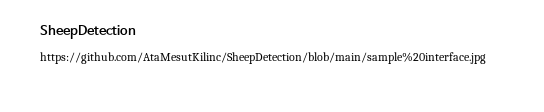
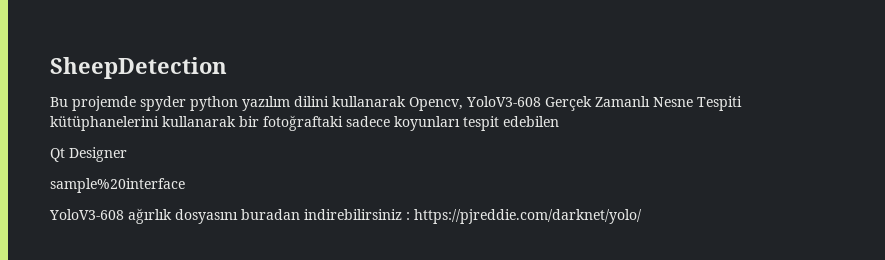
[40,52,486,64] https://github.com/AtaMesutKilinc/SheepDetection/blob/main/sample%20interface.jpg -> [50,96,742,111] [50,115,559,131] [50,147,127,162] [50,178,185,193] [49,208,642,224] Bu projemde spyder python yazılım dilini kullanarak Opencv, YoloV3-608 Gerçek Zamanlı Nesne Tespiti kütüphanelerini kullanarak bir fotoğraftaki sadece koyunları tespit edebilen // Qt Designer // sample%20interface // YoloV3-608 ağırlık dosyasını buradan indirebilirsiniz : https://pjreddie.com/darknet/yolo/

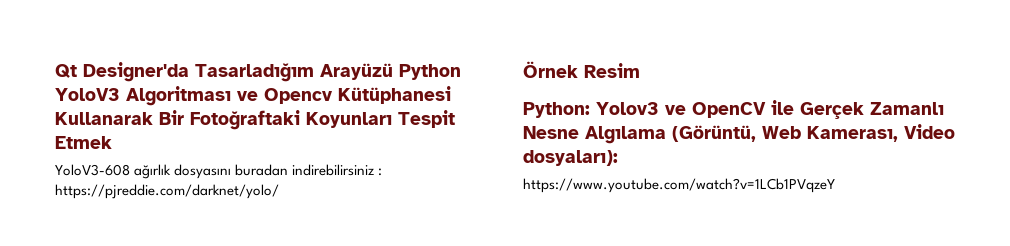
[50,57,227,79] [50,96,742,111] [50,115,559,131] [50,147,127,162] [50,178,185,193] SheepDetection // Bu projemde spyder python yazılım dilini kullanarak Opencv, YoloV3-608 Gerçek Zamanlı Nesne Tespiti kütüphanelerini kullanarak bir fotoğraftaki sadece koyunları tespit edebilen // Qt Designer // sample%20interface -> [55,62,461,82] [55,86,451,106] [55,110,455,130] [55,136,112,149] Qt Designer'da Tasarladığım Arayüzü Python YoloV3 Algoritması ve Opencv Kütüphanesi Kullanarak Bir Fotoğraftaki Koyunları Tespit Etmek
(642, 216) none -> [523,61,640,78] [523,100,944,119] [523,124,955,144] [523,150,618,166] [523,178,835,193] // Örnek Resim // Python: Yolov3 ve OpenCV ile Gerçek Zamanlı Nesne Algılama (Görüntü, Web Kamerası, Video dosyaları): // https://www.youtube.com/watch?v=1LCb1PVqzeY

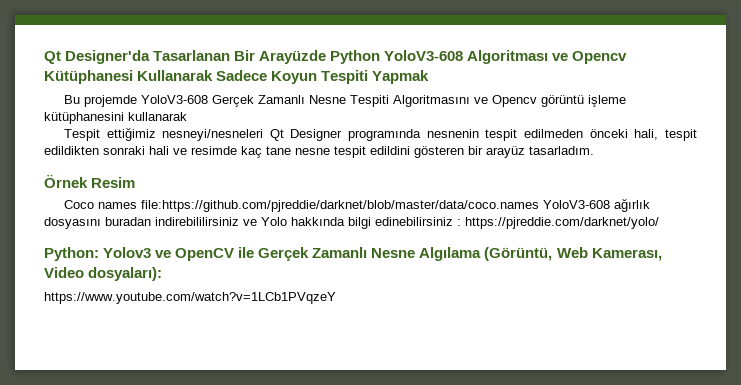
[195,63,461,82] [55,88,120,101] Tasarladığım Arayüzü Python YoloV3 -> [153,50,464,64] Tasarlanan Bir Arayüzde Python YoloV3-608
[159,110,455,130] [55,136,112,149] [55,164,375,179] Bir Fotoğraftaki Koyunları Tespit Etmek // YoloV3-608 ağırlık dosyasını buradan indirebilirsiniz -> [216,70,430,84] [63,95,626,107] [44,112,187,124] [63,127,697,141] [44,146,594,158] [44,174,136,188] [63,198,650,212] [44,217,453,229] Sadece Koyun Tespiti Yapmak // Bu projemde YoloV3-608 Gerçek Zamanlı Nesne Tespiti Algoritmasını ve Opencv görüntü işleme kütüphanesini kullanarak // Tespit ettiğimiz nesneyi/nesneleri Qt Designer programında nesnenin tespit edilmeden önceki hali, tespit edildikten sonraki hali ve resimde kaç tane nesne tespit edildini gösteren bir arayüz tasarladım. // Örnek Resim // Coco names file:https://github.com/pjreddie/darknet/blob/master/data/coco.names YoloV3-608 ağırlık dosyasını buradan indirebililirsiniz ve Yolo hakkında bilgi edinebilirsiniz
[523,61,640,78] // Örnek Resim -> (659, 223) none

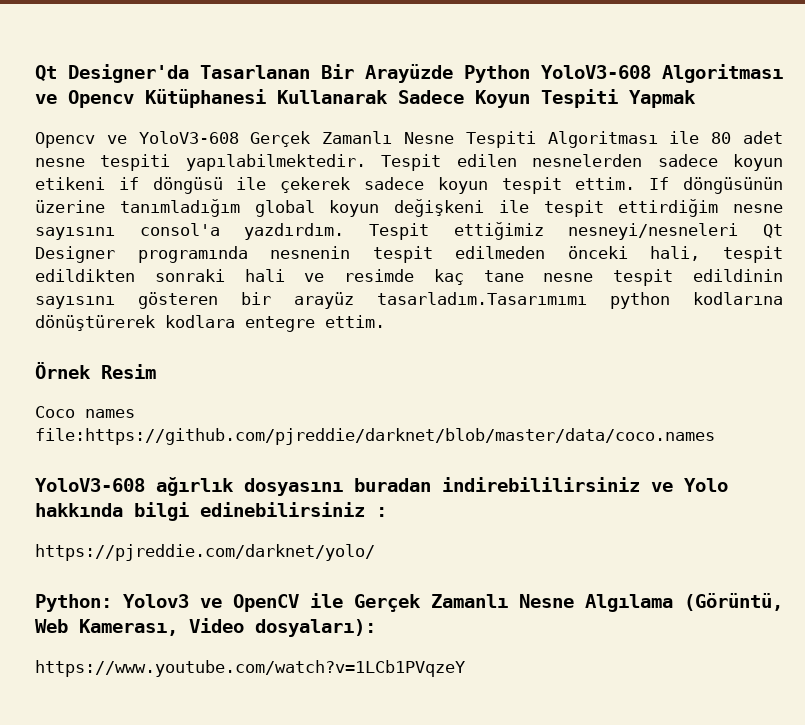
[63,95,137,107] Bu projemde -> [35,132,127,148] Opencv ve
[392,95,626,107] [44,112,187,124] Algoritmasını ve Opencv görüntü işleme kütüphanesini kullanarak // -> [547,131,783,148] [35,154,784,171] [35,177,783,194] [35,199,783,217] [35,223,345,240] Algoritması ile 80 adet nesne tespiti yapılabilmektedir. Tespit edilen nesnelerden sadece koyun etikeni if döngüsü ile çekerek sadece koyun tespit ettim. If döngüsünün üzerine tanımladığım global koyun değişkeni ile tespit ettirdiğim nesne sayısını consol'a yazdırdım.
[370,146,410,155] edildini -> [693,269,783,282] [35,296,115,309] edildinin sayısını
[529,146,594,155] tasarladım. -> [377,292,783,309] [35,315,385,332] tasarladım.Tasarımımı python kodlarına dönüştürerek kodlara entegre ettim.
(539, 206) none -> (715, 436) //
(461, 222) none -> (387, 512) //

